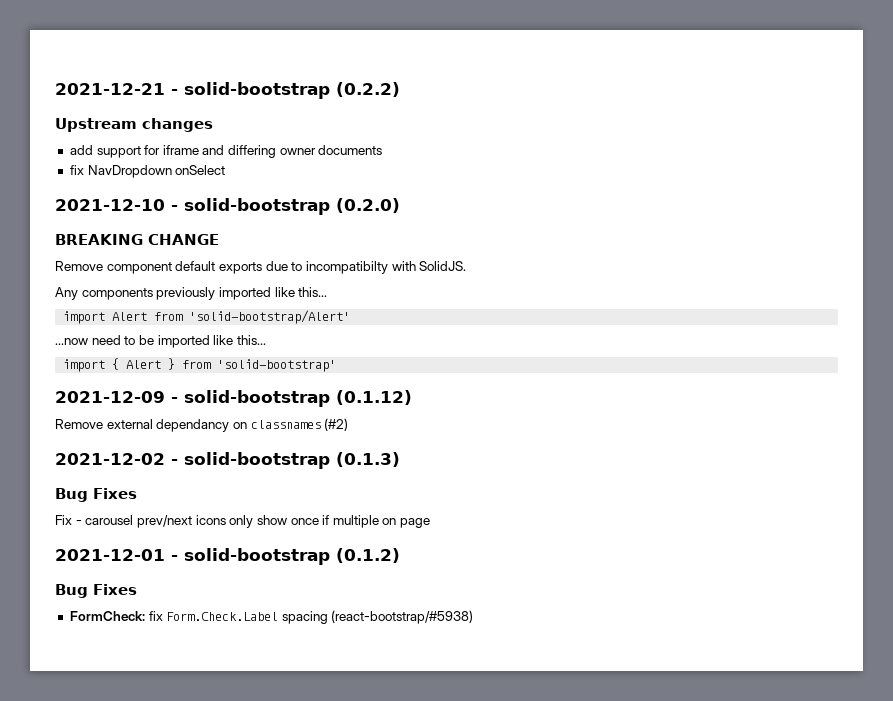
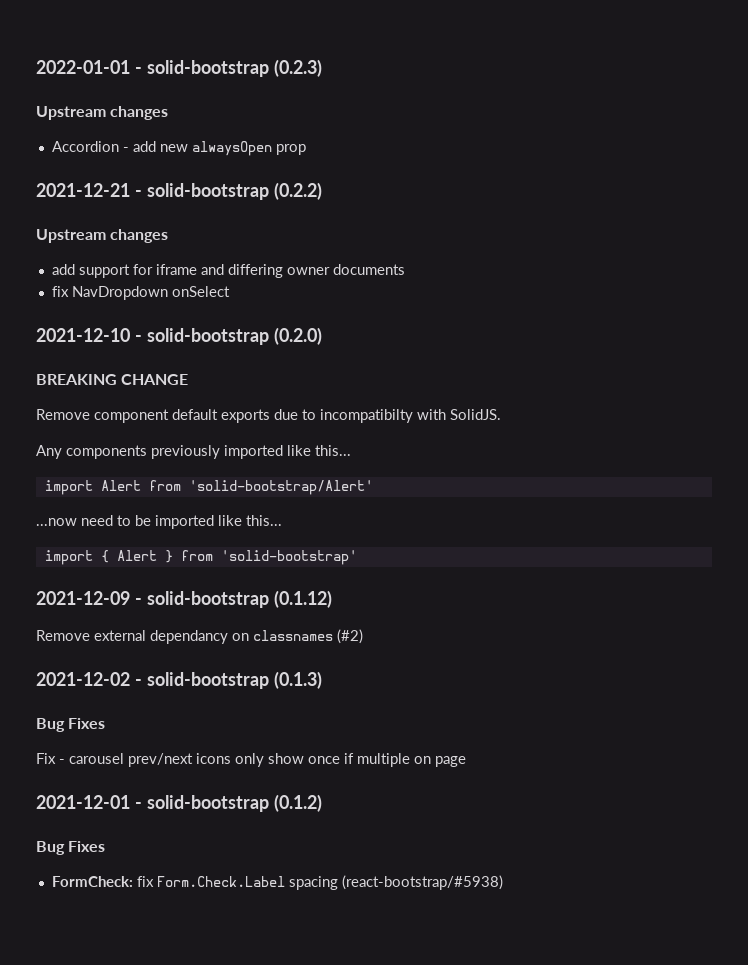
(55, 89) none -> [36,59,322,77] [36,106,169,120] [51,141,306,156] 2022-01-01 - solid-bootstrap (0.2.3) // Upstream changes // Accordion - add new alwaysOpen prop //

